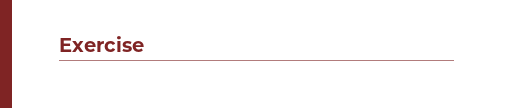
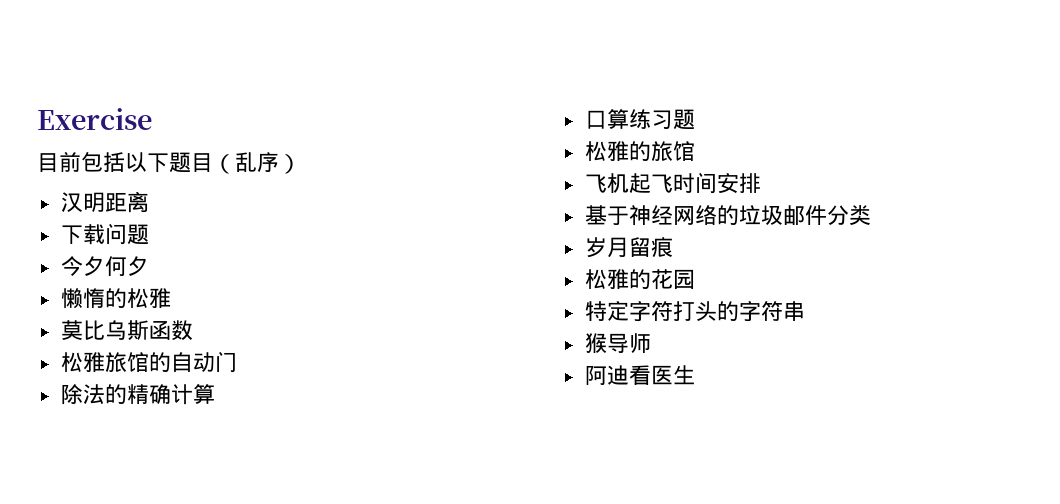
(144, 44) none -> [37,151,301,174] [60,191,149,213] [60,223,149,245] [60,256,149,276] [60,288,171,309] [60,320,193,341] [60,351,237,373] [60,384,215,405] [584,109,695,130] [584,141,695,161] [584,172,761,194] [584,205,871,226] [584,236,673,258] [584,269,695,290] [584,301,805,322] [584,333,651,353] [584,365,695,385] // 目前包括以下题目（乱序） // 汉明距离 // 下载问题 // 今夕何夕 // 懒惰的松雅 // 莫比乌斯函数 // 松雅旅馆的自动门 // 除法的精确计算 // 口算练习题 // 松雅的旅馆 // 飞机起飞时间安排 // 基于神经网络的垃圾邮件分类 // 岁月留痕 // 松雅的花园 // 特定字符打头的字符串 // 猴导师 // 阿迪看医生

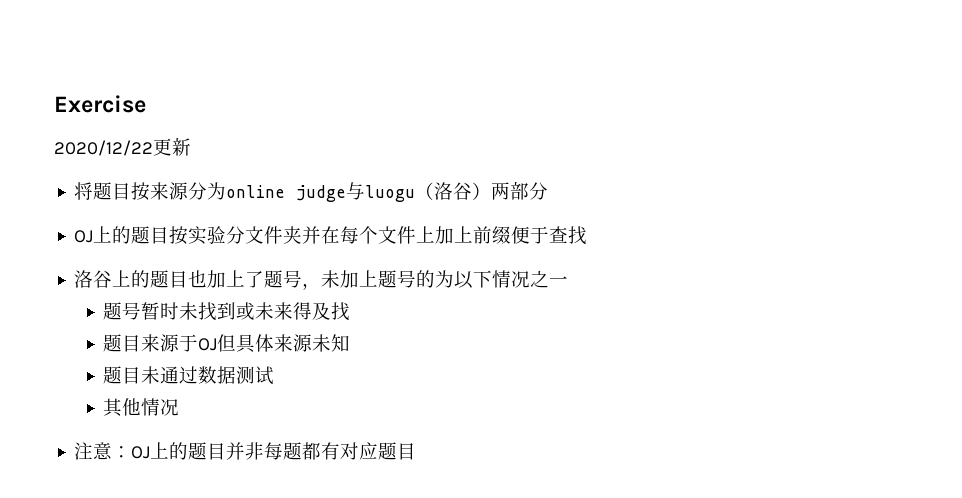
[37,151,301,174] [60,191,149,213] [60,223,149,245] [60,256,149,276] [60,288,171,309] [60,320,193,341] [60,351,237,373] [60,384,215,405] [584,109,695,130] [584,141,695,161] [584,172,761,194] [584,205,871,226] [584,236,673,258] [584,269,695,290] [584,301,805,322] [584,333,651,353] [584,365,695,385] 目前包括以下题目（乱序） // 汉明距离 // 下载问题 // 今夕何夕 // 懒惰的松雅 // 莫比乌斯函数 // 松雅旅馆的自动门 // 除法的精确计算 // 口算练习题 // 松雅的旅馆 // 飞机起飞时间安排 // 基于神经网络的垃圾邮件分类 // 岁月留痕 // 松雅的花园 // 特定字符打头的字符串 // 猴导师 // 阿迪看医生 -> [54,138,191,156] [74,182,549,202] [74,226,588,245] [74,270,569,290] [103,302,351,321] [103,334,351,353] [103,366,275,385] [103,398,180,417] [74,442,417,460] 2020/12/22更新 // 将题目按来源分为online judge与luogu（洛谷）两部分 // OJ上的题目按实验分文件夹并在每个文件上加上前缀便于查找 // 洛谷上的题目也加上了题号，未加上题号的为以下情况之一 // 题号暂时未找到或未来得及找 // 题目来源于OJ但具体来源未知 // 题目未通过数据测试 // 其他情况 // 注意：OJ上的题目并非每题都有对应题目

